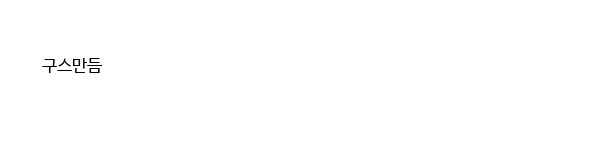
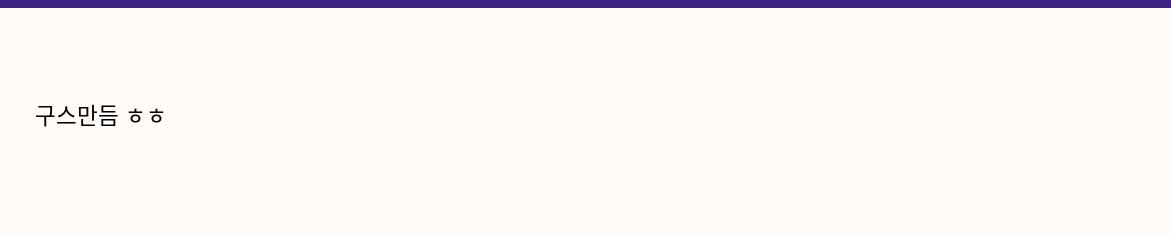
(102, 65) none -> [125,108,168,124] ㅎㅎ

